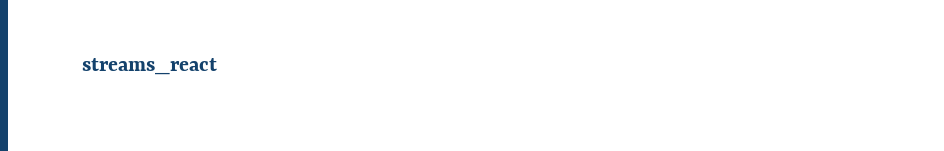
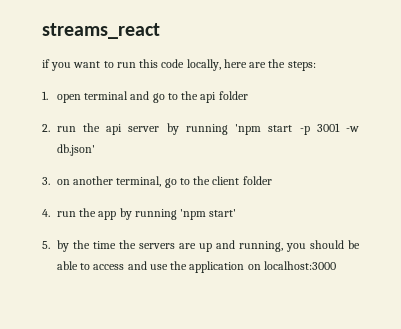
(217, 66) none -> [42,59,316,71] [42,91,248,103] [42,123,359,135] [56,144,95,156] [42,176,272,188] [42,208,237,220] [42,240,360,252] [56,261,336,273] // if you want to run this code locally, here are the steps: // 1. open terminal and go to the api folder // 2. run the api server by running 'npm start -p 3001 -w db.json' // 3. on another terminal, go to the client folder // 4. run the app by running 'npm start' // 5. by the time the servers are up and running, you should be able to access and use the application on localhost:3000

